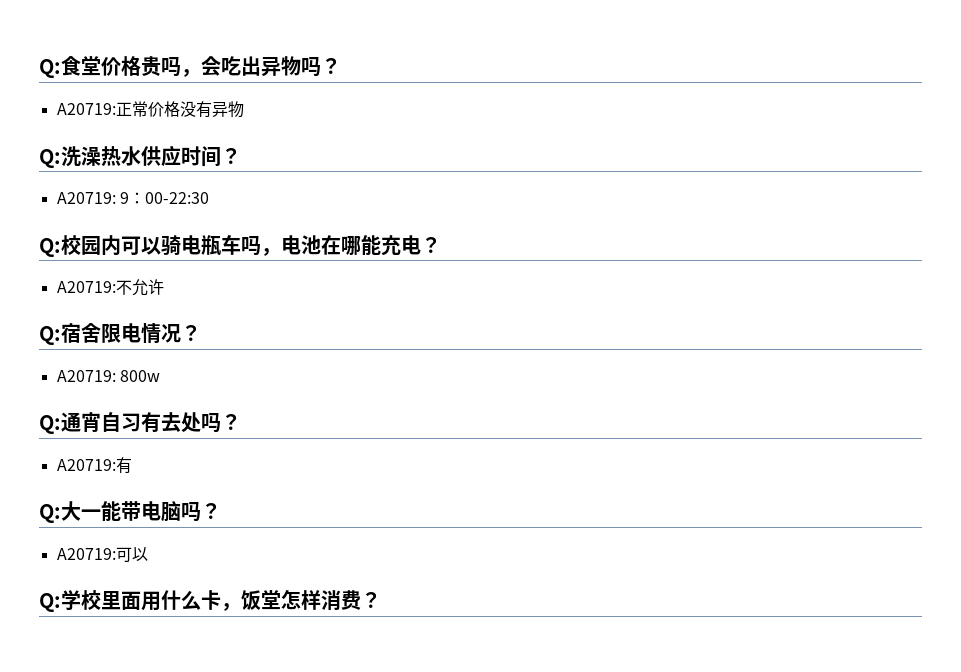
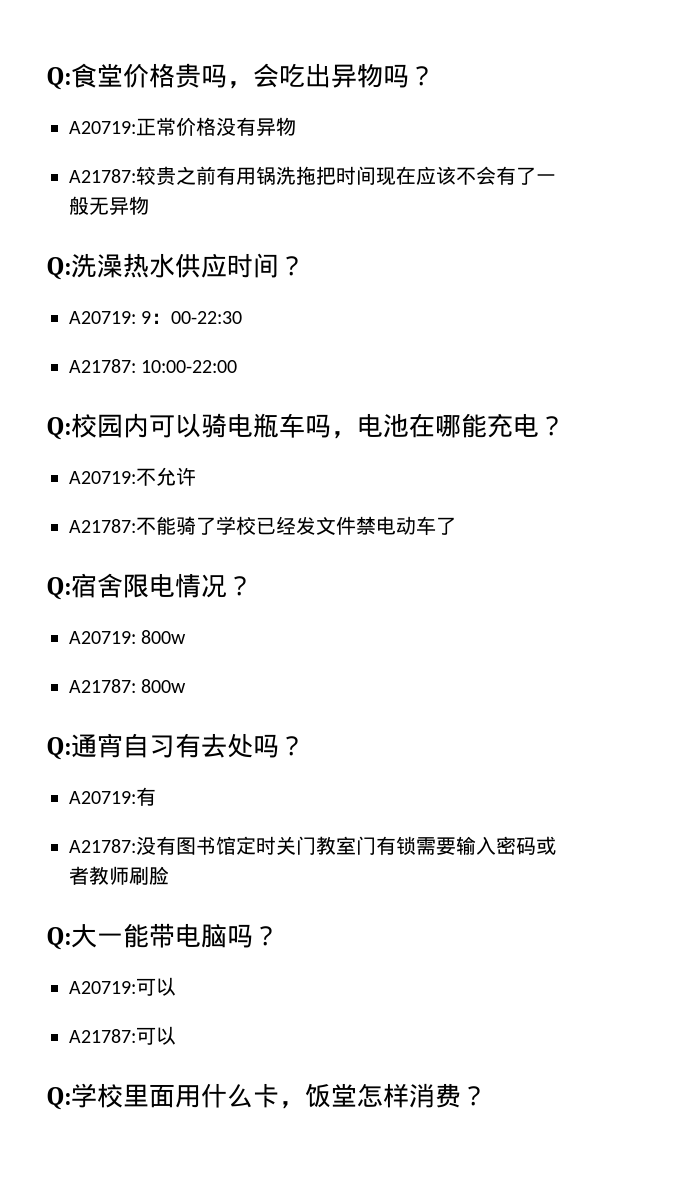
(244, 109) none -> [69,166,556,186] [69,196,149,215] // A21787:较贵之前有用锅洗拖把时间现在应该不会有了一般无异物
(209, 198) none -> [69,359,238,373] // A21787: 10:00-22:00
(164, 287) none -> [69,516,456,536] // A21787:不能骑了学校已经发文件禁电动车了
(160, 376) none -> [69,679,187,693] // A21787: 800w
(132, 465) none -> [69,836,556,855] [69,866,169,885] // A21787:没有图书馆定时关门教室门有锁需要输入密码或者教师刷脸
(148, 554) none -> [69,1026,176,1045] // A21787:可以

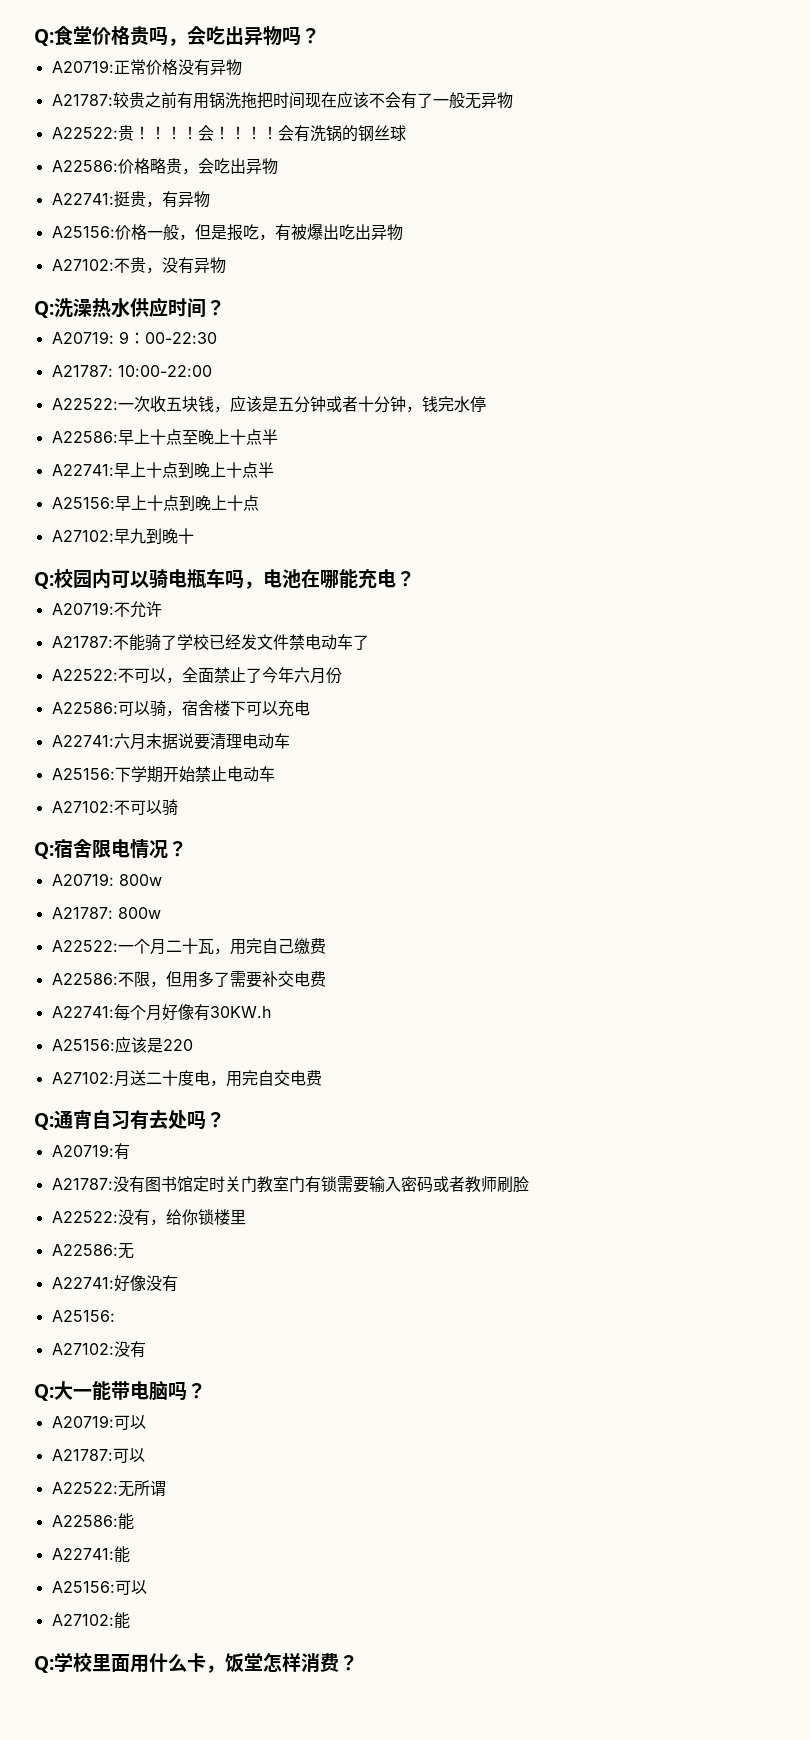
(149, 205) none -> [51,125,406,142] [51,158,278,175] [51,191,210,208] [51,224,403,241] [51,257,226,274] // A22522:贵！！！！会！！！！会有洗锅的钢丝球 // A22586:价格略贵，会吃出异物 // A22741:挺贵，有异物 // A25156:价格一般，但是报吃，有被爆出吃出异物 // A27102:不贵，没有异物
(238, 366) none -> [51,395,486,413] [51,429,278,445] [51,462,274,478] [51,495,259,511] [51,528,194,544] // A22522:一次收五块钱，应该是五分钟或者十分钟，钱完水停 // A22586:早上十点至晚上十点半 // A22741:早上十点到晚上十点半 // A25156:早上十点到晚上十点 // A27102:早九到晚十
(456, 526) none -> [51,667,342,684] [51,700,310,717] [51,733,290,750] [51,766,275,783] [51,799,178,815] // A22522:不可以，全面禁止了今年六月份 // A22586:可以骑，宿舍楼下可以充电 // A22741:六月末据说要清理电动车 // A25156:下学期开始禁止电动车 // A27102:不可以骑
(187, 686) none -> [51,938,326,955] [51,971,326,988] [51,1004,271,1021] [51,1036,193,1053] [51,1070,322,1087] // A22522:一个月二十瓦，用完自己缴费 // A22586:不限，但用多了需要补交电费 // A22741:每个月好像有30KW.h // A25156:应该是220 // A27102:月送二十度电，用完自交电费
(169, 875) none -> [51,1209,246,1226] [51,1243,134,1259] [51,1275,178,1292] [51,1310,115,1322] [51,1341,146,1358] // A22522:没有，给你锁楼里 // A22586:无 // A22741:好像没有 // A25156: // A27102:没有
(176, 1035) none -> [51,1480,166,1497] [51,1513,134,1530] [51,1546,130,1563] [51,1580,147,1595] [51,1612,130,1629] // A22522:无所谓 // A22586:能 // A22741:能 // A25156:可以 // A27102:能

